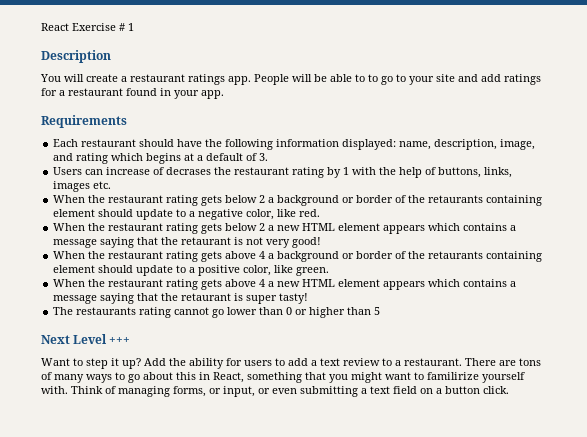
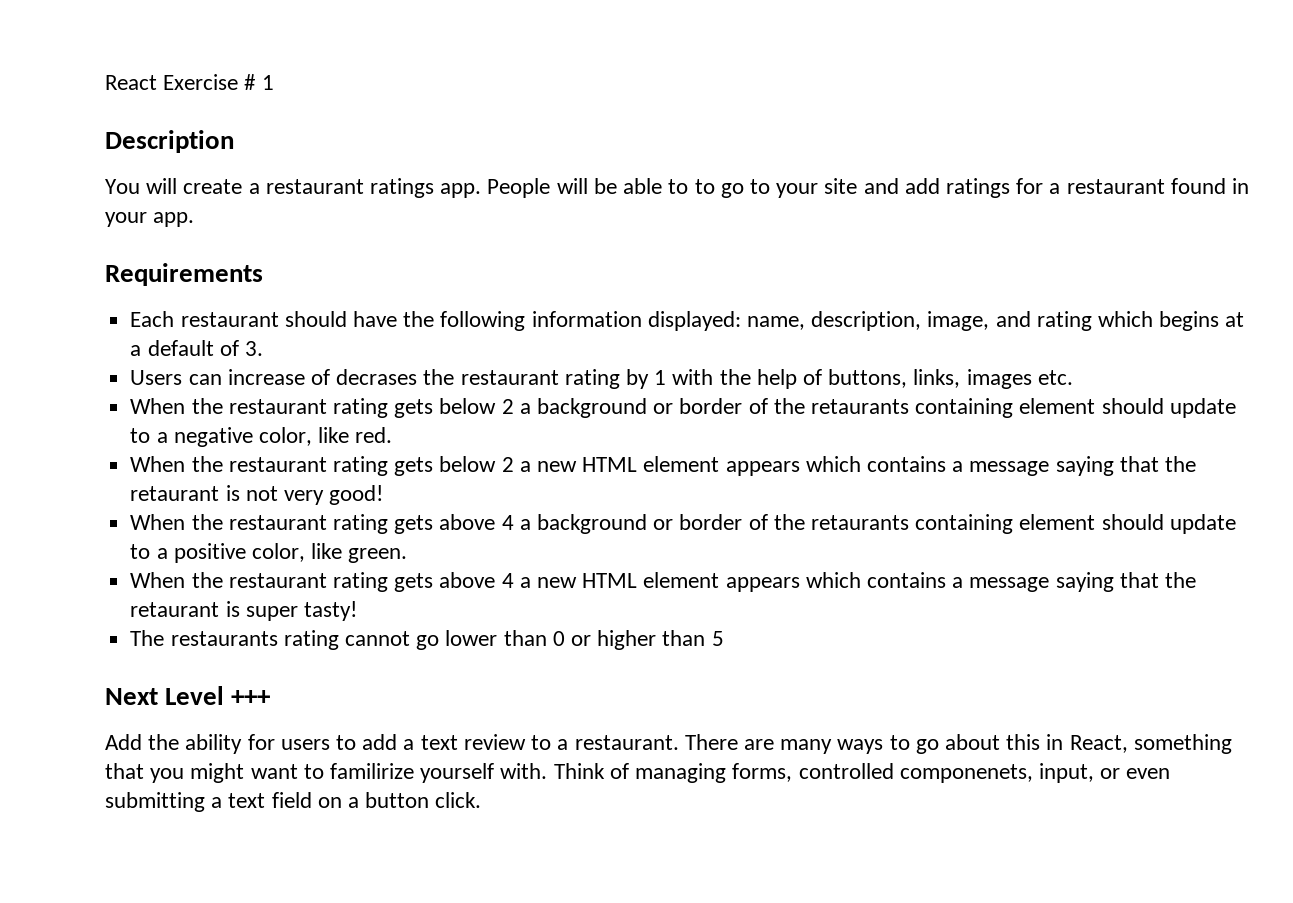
[41,358,141,369] Want to step it up? -> (271, 697) none
[519,358,541,366] [41,372,52,380] tons of -> (774, 744) none
[209,388,221,394] or -> [798,763,1033,783] controlled componenets,

